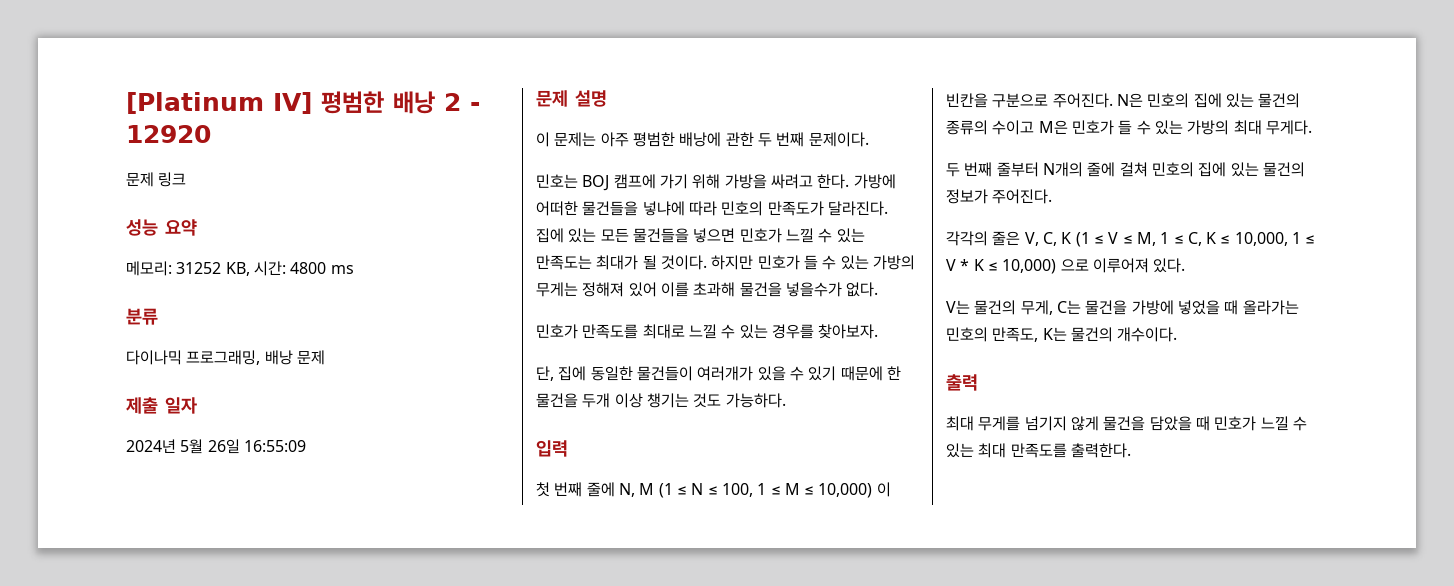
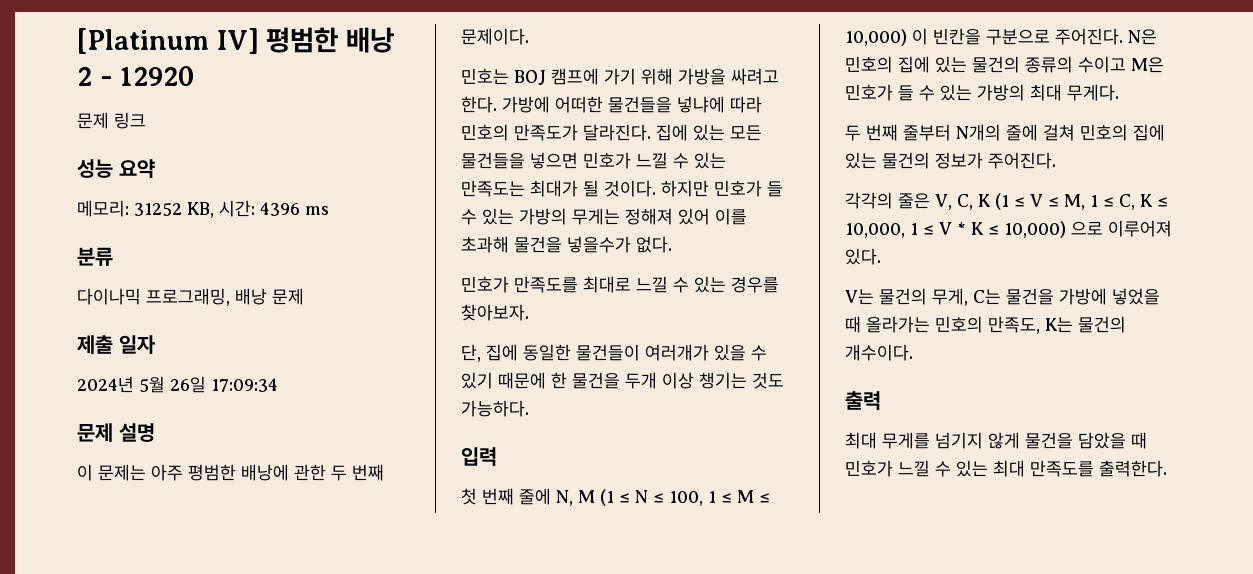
[290,262,327,274] 4800 -> [260,202,300,216] 4396
[243,440,306,452] 16:55:09 -> [211,378,278,392] 17:09:34

